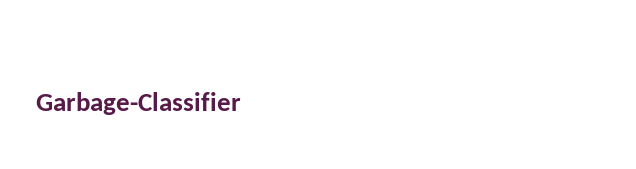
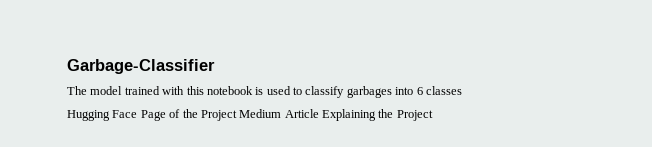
(241, 103) none -> [67,86,462,98] [67,109,433,121] // The model trained with this notebook is used to classify garbages into 6 classes // Hugging Face Page of the Project Medium Article Explaining the Project

